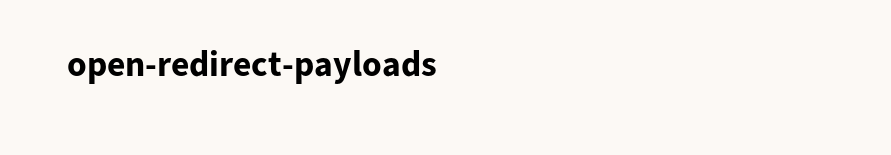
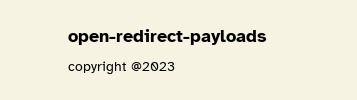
(437, 67) none -> [68,61,175,75] // copyright @2023

